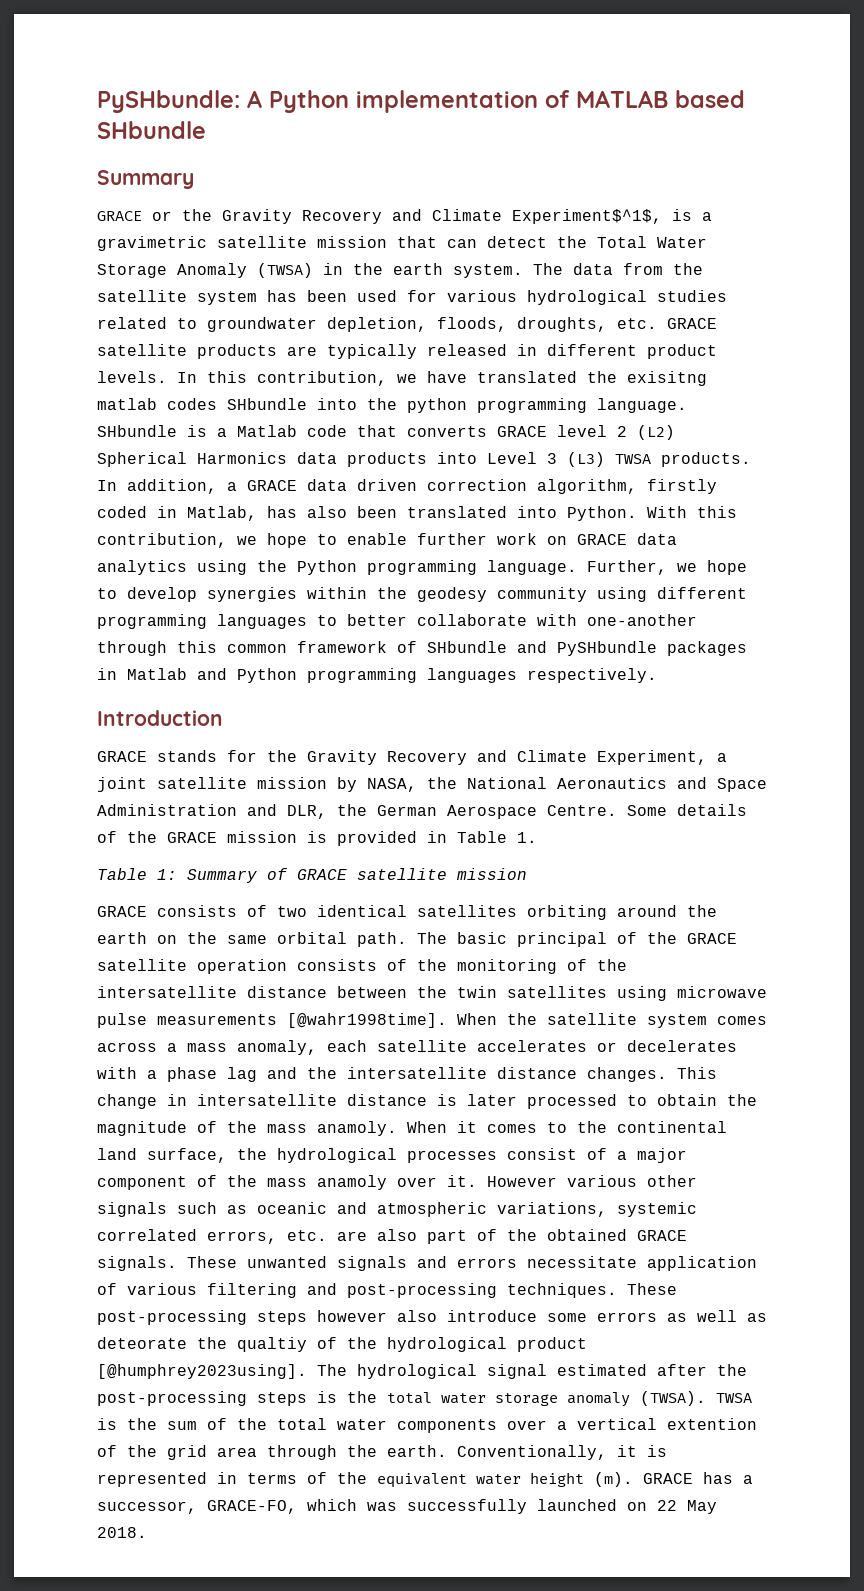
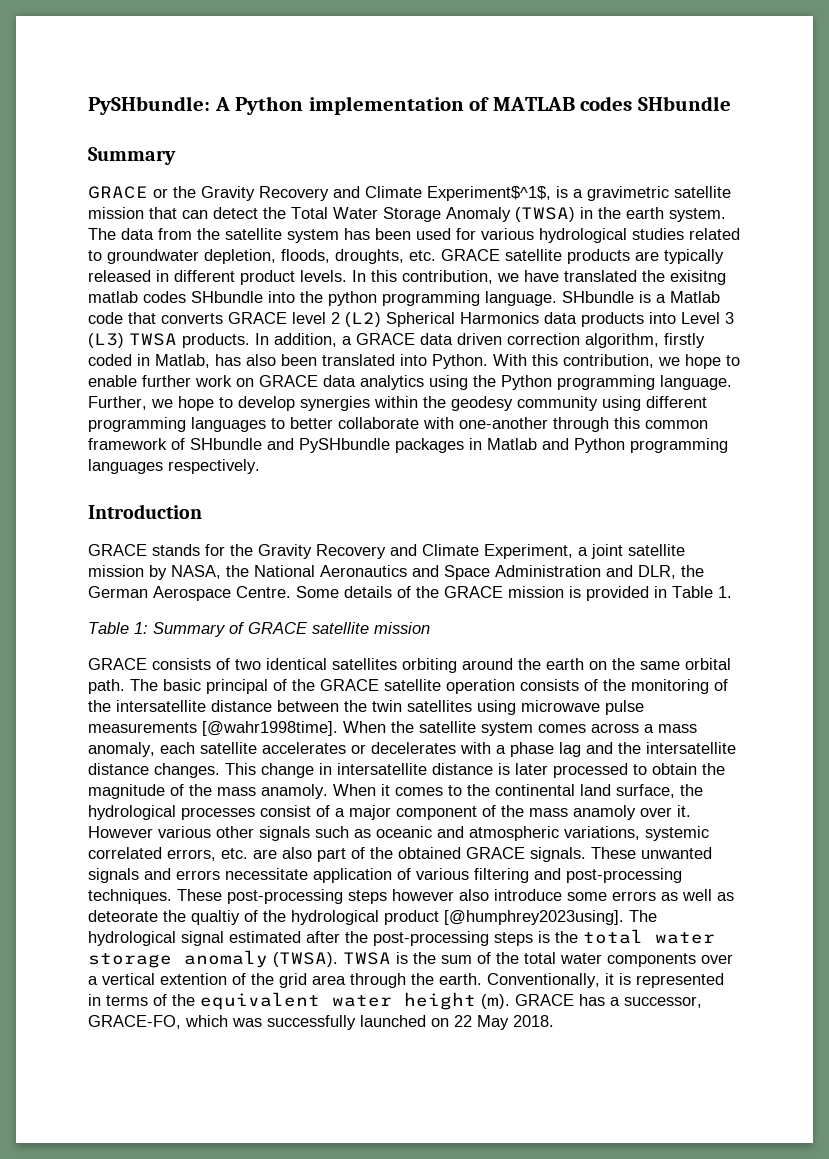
[675,90,745,108] based -> [580,96,633,111] codes

